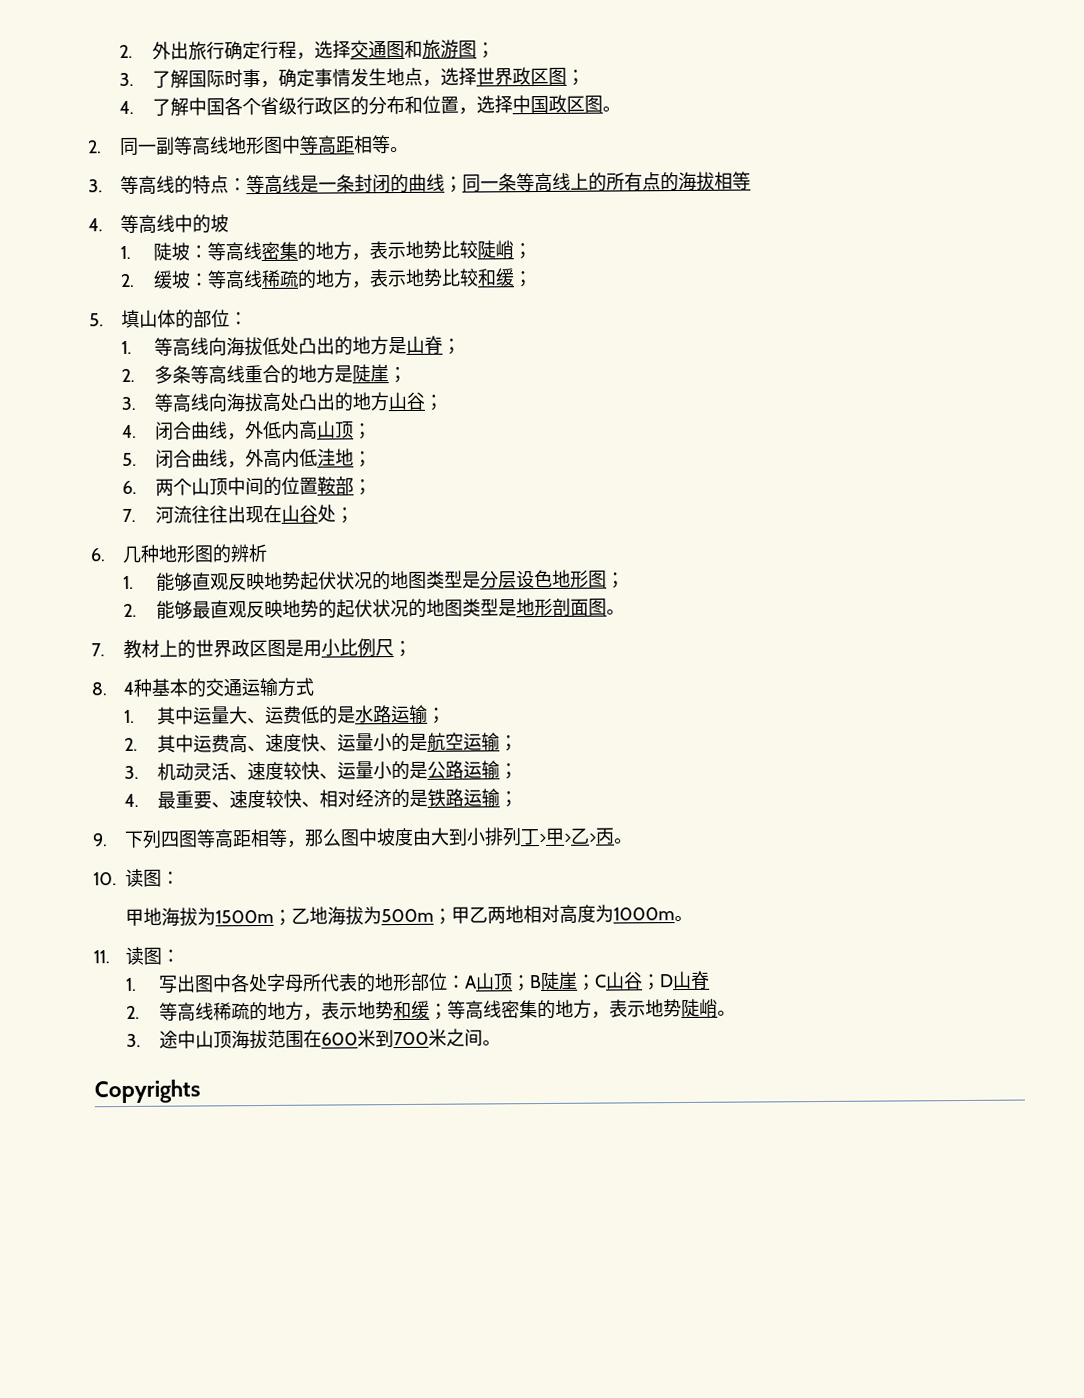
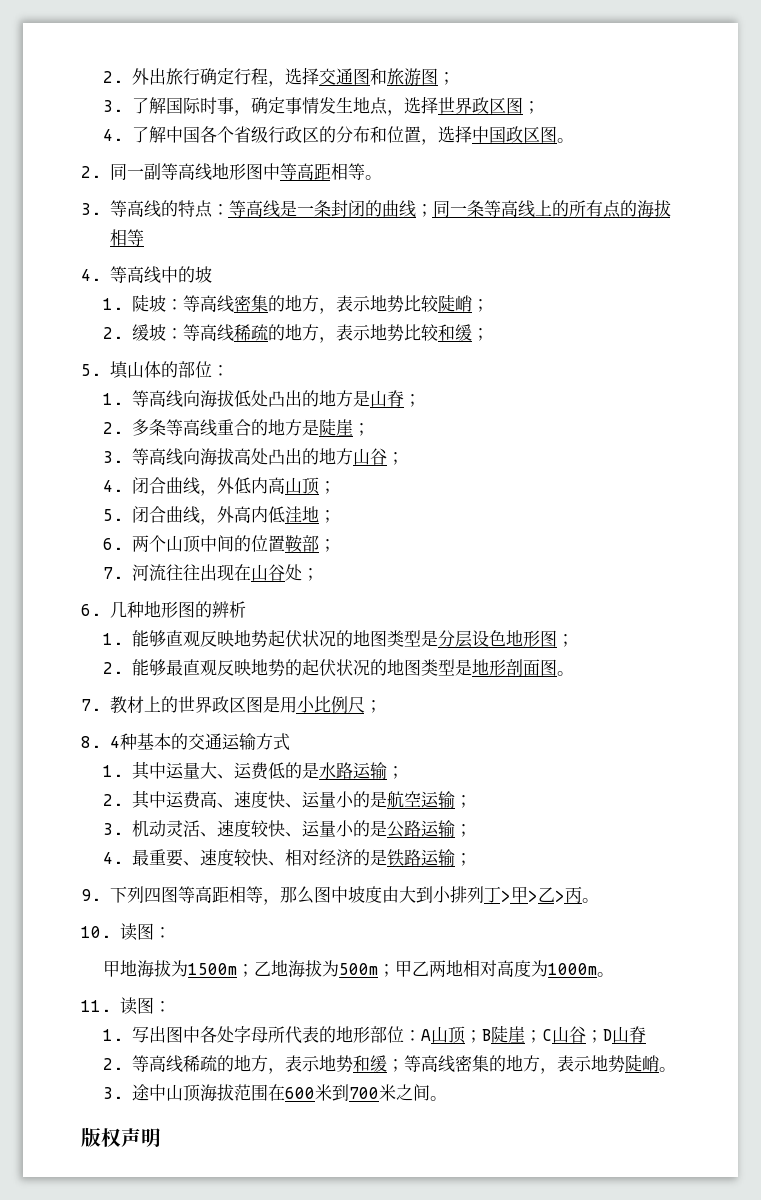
[94,1079,201,1104] Copyrights -> [81,1127,161,1147] 版权声明

